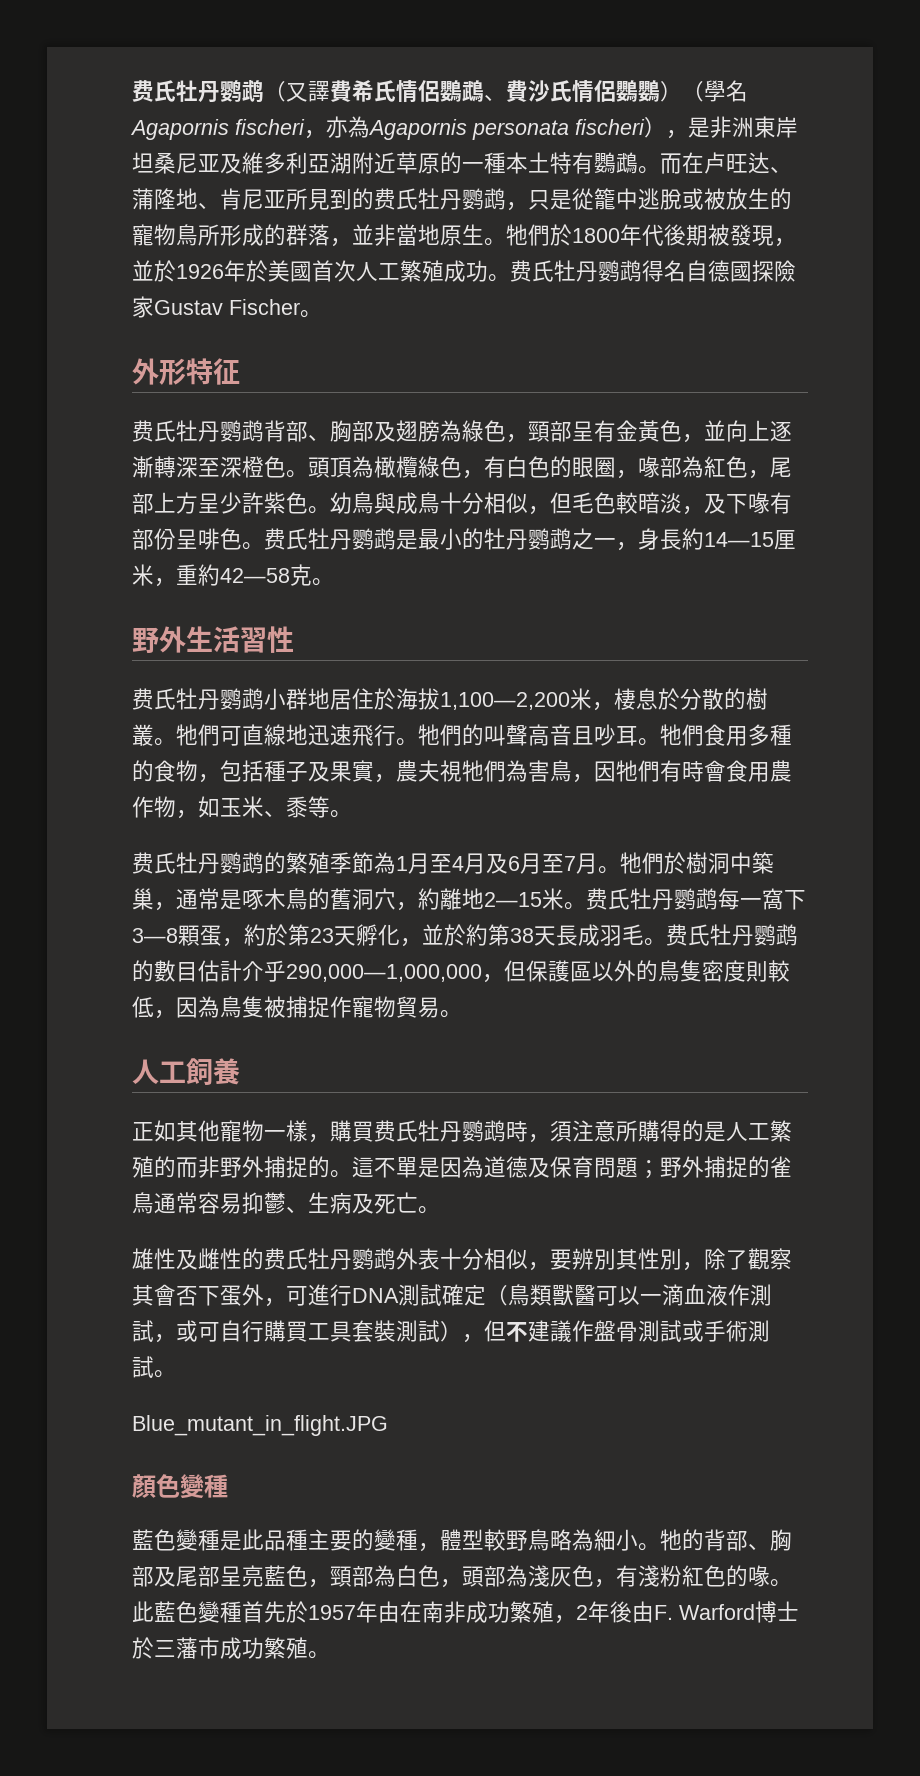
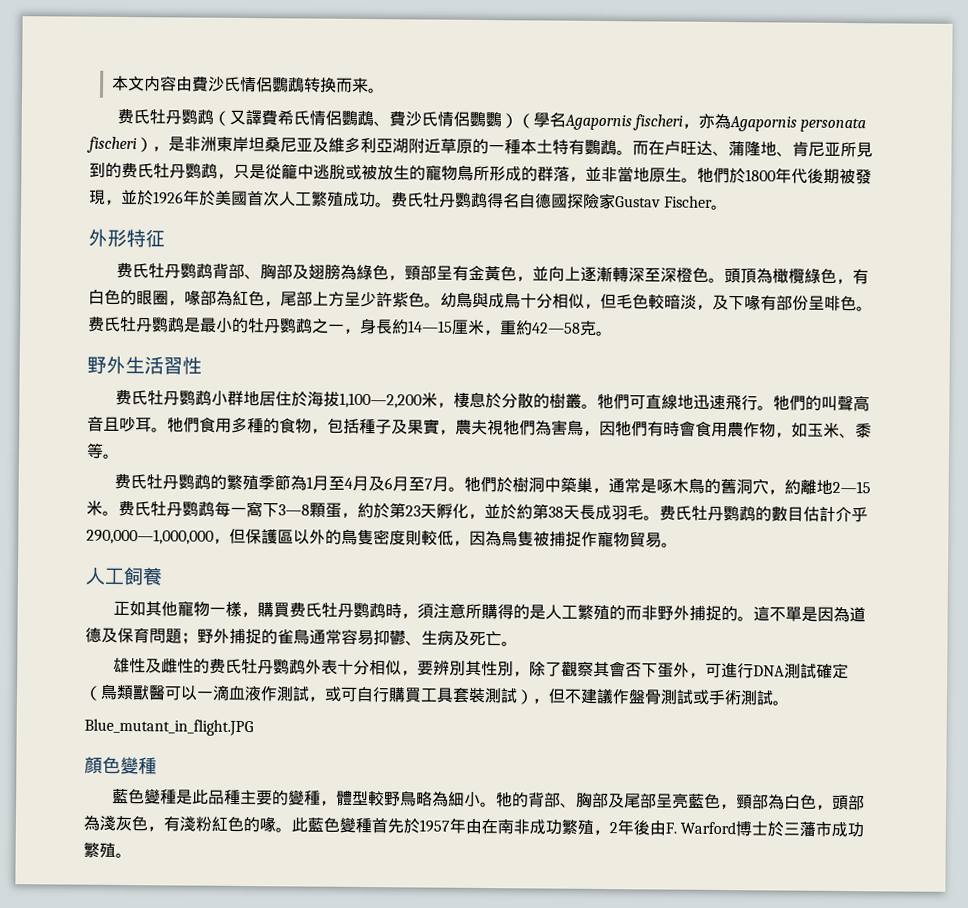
(132, 91) none -> [111,75,385,94] 本文内容由費沙氏情侶鸚鵡转换而来。 //

